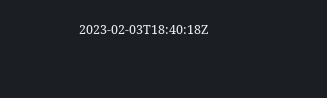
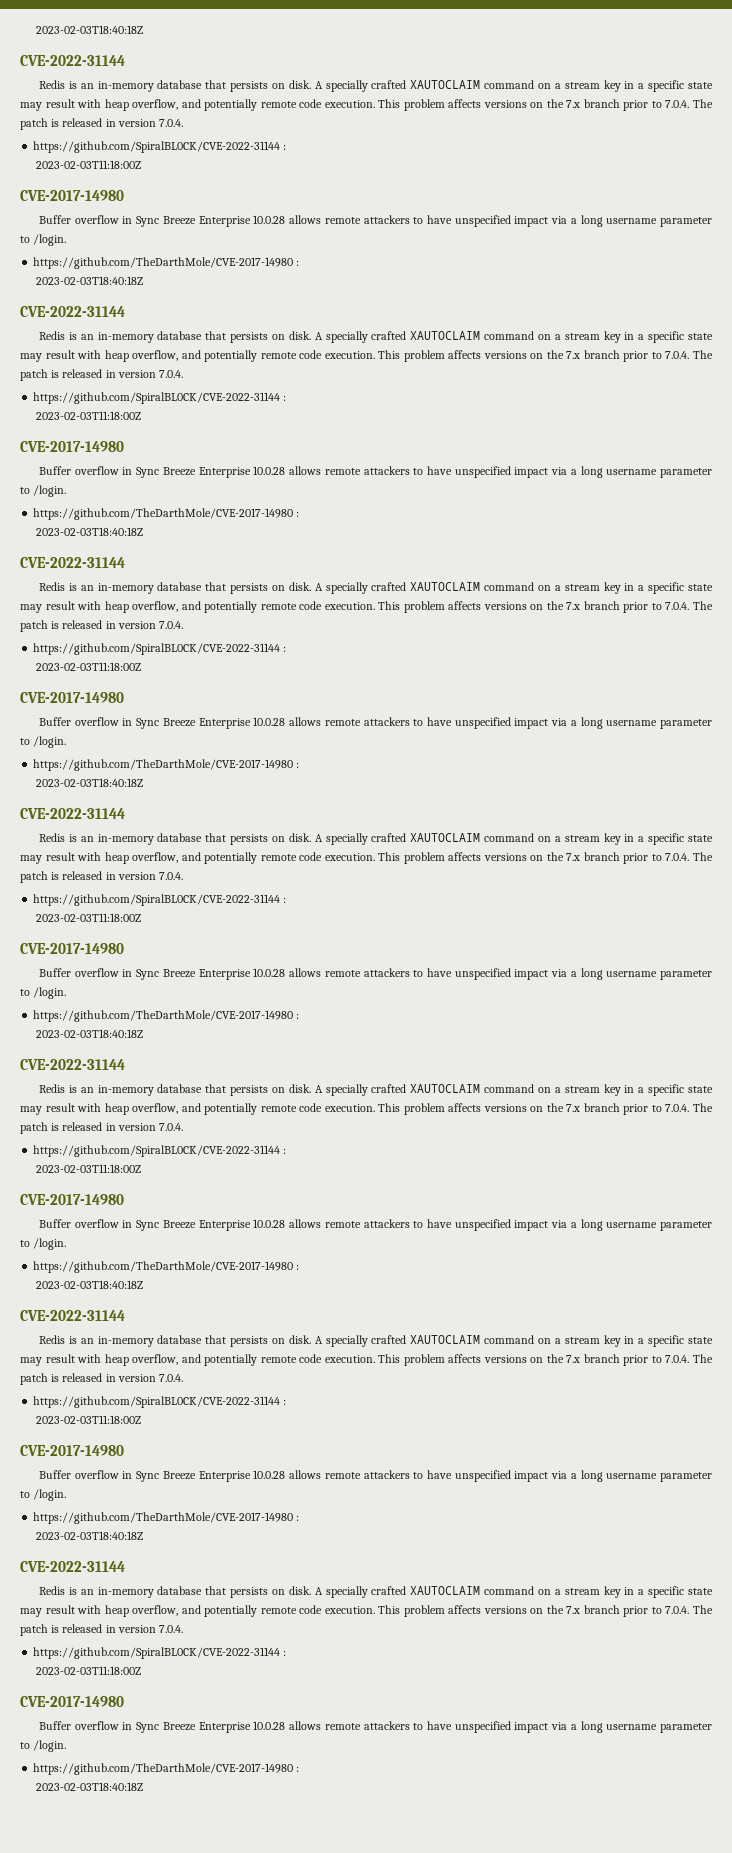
[79,25,209,34] 2023-02-03T18:40:18Z -> [36,25,144,34] [20,55,125,66] [38,80,714,92] [20,99,713,111] [20,118,184,130] [33,141,287,153] [36,160,142,169] [20,190,124,201] [38,215,713,227] [20,234,67,246] [33,257,300,269] [36,276,144,285] [20,306,125,317] [38,331,714,343] [20,350,713,362] [20,369,184,381] [33,392,287,404] [36,411,142,420] [20,441,124,452] [38,466,713,478] [20,485,67,497] [33,508,300,520] [36,527,144,536] [20,557,125,568] [38,582,714,594] [20,601,713,613] [20,620,184,632] [33,643,287,655] [36,662,142,671] [20,692,124,703] [38,717,713,729] [20,736,67,748] [33,759,300,771] [36,778,144,787] [20,808,125,819] [38,833,714,845] [20,852,713,864] [20,871,184,883] [33,894,287,906] [36,913,142,922] [20,943,124,954] [38,968,713,980] [20,987,67,999] [33,1010,300,1022] [36,1029,144,1038] [20,1059,125,1070] [38,1084,714,1096] [20,1103,713,1115] [20,1122,184,1134] [33,1145,287,1157] [36,1164,142,1173] [20,1194,124,1205] [38,1219,713,1231] [20,1238,67,1250] [33,1261,300,1273] [36,1280,144,1289] [20,1310,125,1321] [38,1335,714,1347] [20,1354,713,1366] [20,1373,184,1385] [33,1396,287,1408] [36,1415,142,1424] [20,1445,124,1456] [38,1470,713,1482] [20,1489,67,1501] [33,1512,300,1524] [36,1531,144,1540] [20,1561,125,1572] [38,1586,714,1598] [20,1605,713,1617] [20,1624,184,1636] [33,1647,287,1659] [36,1666,142,1675] [20,1696,124,1707] [38,1721,713,1733] [20,1740,67,1752] [33,1763,300,1775] [36,1782,144,1791] 2023-02-03T18:40:18Z // CVE-2022-31144 // Redis is an in-memory database that persists on disk. A specially crafted XAUTOCLAIM command on a stream key in a specific state may result with heap overflow, and potentially remote code execution. This problem affects versions on the 7.x branch prior to 7.0.4. The patch is released in version 7.0.4. // https://github.com/SpiralBL0CK/CVE-2022-31144 : // 2023-02-03T11:18:00Z // CVE-2017-14980 // Buffer overflow in Sync Breeze Enterprise 10.0.28 allows remote attackers to have unspecified impact via a long username parameter to /login. // https://github.com/TheDarthMole/CVE-2017-14980 : // 2023-02-03T18:40:18Z // CVE-2022-31144 // Redis is an in-memory database that persists on disk. A specially crafted XAUTOCLAIM command on a stream key in a specific state may result with heap overflow, and potentially remote code execution. This problem affects versions on the 7.x branch prior to 7.0.4. The patch is released in version 7.0.4. // https://github.com/SpiralBL0CK/CVE-2022-31144 : // 2023-02-03T11:18:00Z // CVE-2017-14980 // Buffer overflow in Sync Breeze Enterprise 10.0.28 allows remote attackers to have unspecified impact via a long username parameter to /login. // https://github.com/TheDarthMole/CVE-2017-14980 : // 2023-02-03T18:40:18Z // CVE-2022-31144 // Redis is an in-memory database that persists on disk. A specially crafted XAUTOCLAIM command on a stream key in a specific state may result with heap overflow, and potentially remote code execution. This problem affects versions on the 7.x branch prior to 7.0.4. The patch is released in version 7.0.4. // https://github.com/SpiralBL0CK/CVE-2022-31144 : // 2023-02-03T11:18:00Z // CVE-2017-14980 // Buffer overflow in Sync Breeze Enterprise 10.0.28 allows remote attackers to have unspecified impact via a long username parameter to /login. // https://github.com/TheDarthMole/CVE-2017-14980 : // 2023-02-03T18:40:18Z // CVE-2022-31144 // Redis is an in-memory database that persists on disk. A specially crafted XAUTOCLAIM command on a stream key in a specific state may result with heap overflow, and potentially remote code execution. This problem affects versions on the 7.x branch prior to 7.0.4. The patch is released in version 7.0.4. // https://github.com/SpiralBL0CK/CVE-2022-31144 : // 2023-02-03T11:18:00Z // CVE-2017-14980 // Buffer overflow in Sync Breeze Enterprise 10.0.28 allows remote attackers to have unspecified impact via a long username parameter to /login. // https://github.com/TheDarthMole/CVE-2017-14980 : // 2023-02-03T18:40:18Z // CVE-2022-31144 // Redis is an in-memory database that persists on disk. A specially crafted XAUTOCLAIM command on a stream key in a specific state may result with heap overflow, and potentially remote code execution. This problem affects versions on the 7.x branch prior to 7.0.4. The patch is released in version 7.0.4. // https://github.com/SpiralBL0CK/CVE-2022-31144 : // 2023-02-03T11:18:00Z // CVE-2017-14980 // Buffer overflow in Sync Breeze Enterprise 10.0.28 allows remote attackers to have unspecified impact via a long username parameter to /login. // https://github.com/TheDarthMole/CVE-2017-14980 : // 2023-02-03T18:40:18Z // CVE-2022-31144 // Redis is an in-memory database that persists on disk. A specially crafted XAUTOCLAIM command on a stream key in a specific state may result with heap overflow, and potentially remote code execution. This problem affects versions on the 7.x branch prior to 7.0.4. The patch is released in version 7.0.4. // https://github.com/SpiralBL0CK/CVE-2022-31144 : // 2023-02-03T11:18:00Z // CVE-2017-14980 // Buffer overflow in Sync Breeze Enterprise 10.0.28 allows remote attackers to have unspecified impact via a long username parameter to /login. // https://github.com/TheDarthMole/CVE-2017-14980 : // 2023-02-03T18:40:18Z // CVE-2022-31144 // Redis is an in-memory database that persists on disk. A specially crafted XAUTOCLAIM command on a stream key in a specific state may result with heap overflow, and potentially remote code execution. This problem affects versions on the 7.x branch prior to 7.0.4. The patch is released in version 7.0.4. // https://github.com/SpiralBL0CK/CVE-2022-31144 : // 2023-02-03T11:18:00Z // CVE-2017-14980 // Buffer overflow in Sync Breeze Enterprise 10.0.28 allows remote attackers to have unspecified impact via a long username parameter to /login. // https://github.com/TheDarthMole/CVE-2017-14980 : // 2023-02-03T18:40:18Z

